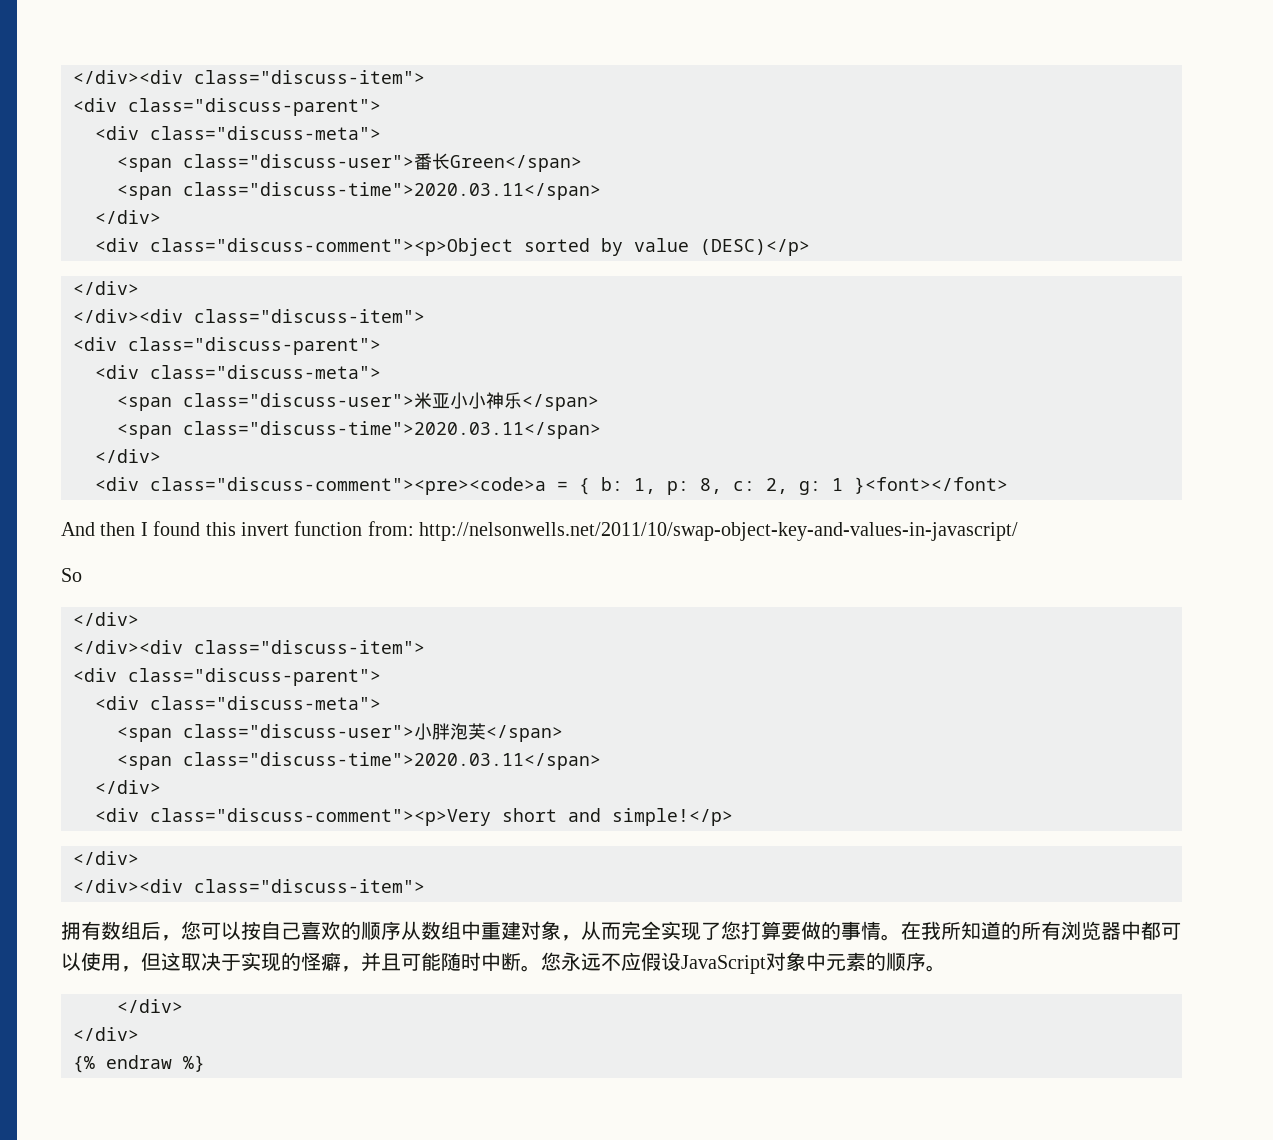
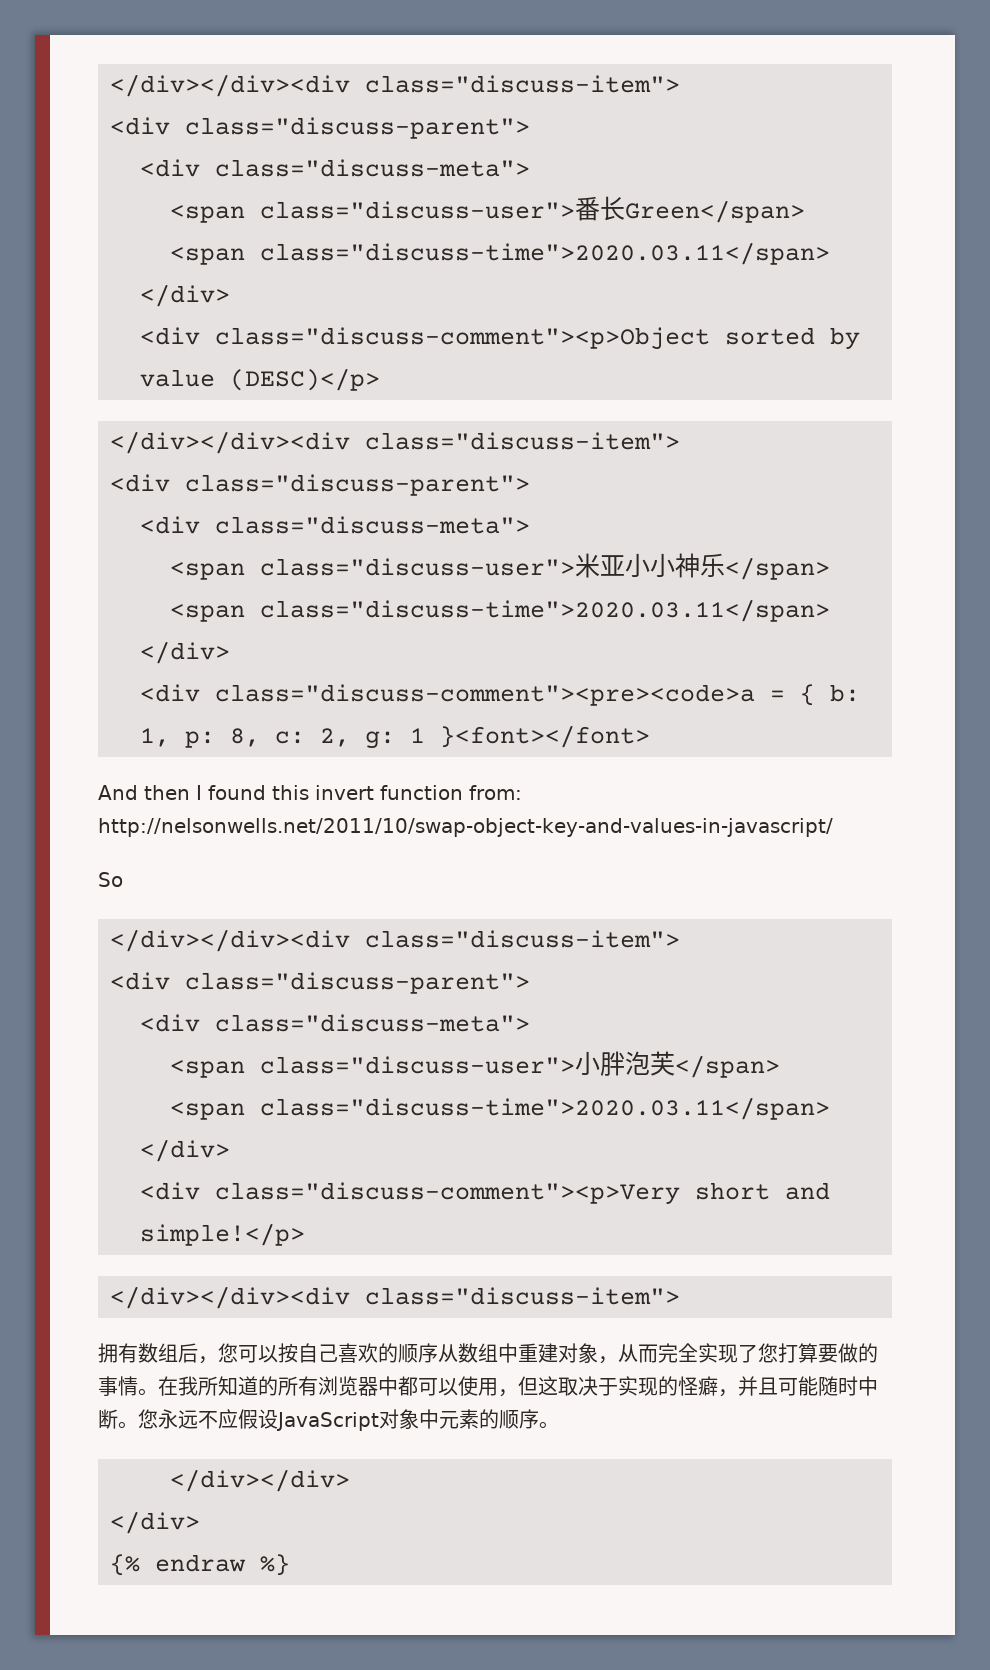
[73,70,183,84] </div><div -> [110,74,350,97] </div></div><div
[73,281,139,295] [73,309,183,323] </div> // </div><div -> [110,431,350,454] </div></div><div
[73,612,139,626] [73,640,183,654] </div> // </div><div -> [110,929,350,952] </div></div><div
[73,851,139,865] [73,879,183,893] </div> // </div><div -> [110,1286,350,1309] </div></div><div
[117,999,183,1013] </div> -> [170,1469,350,1492] </div></div>

